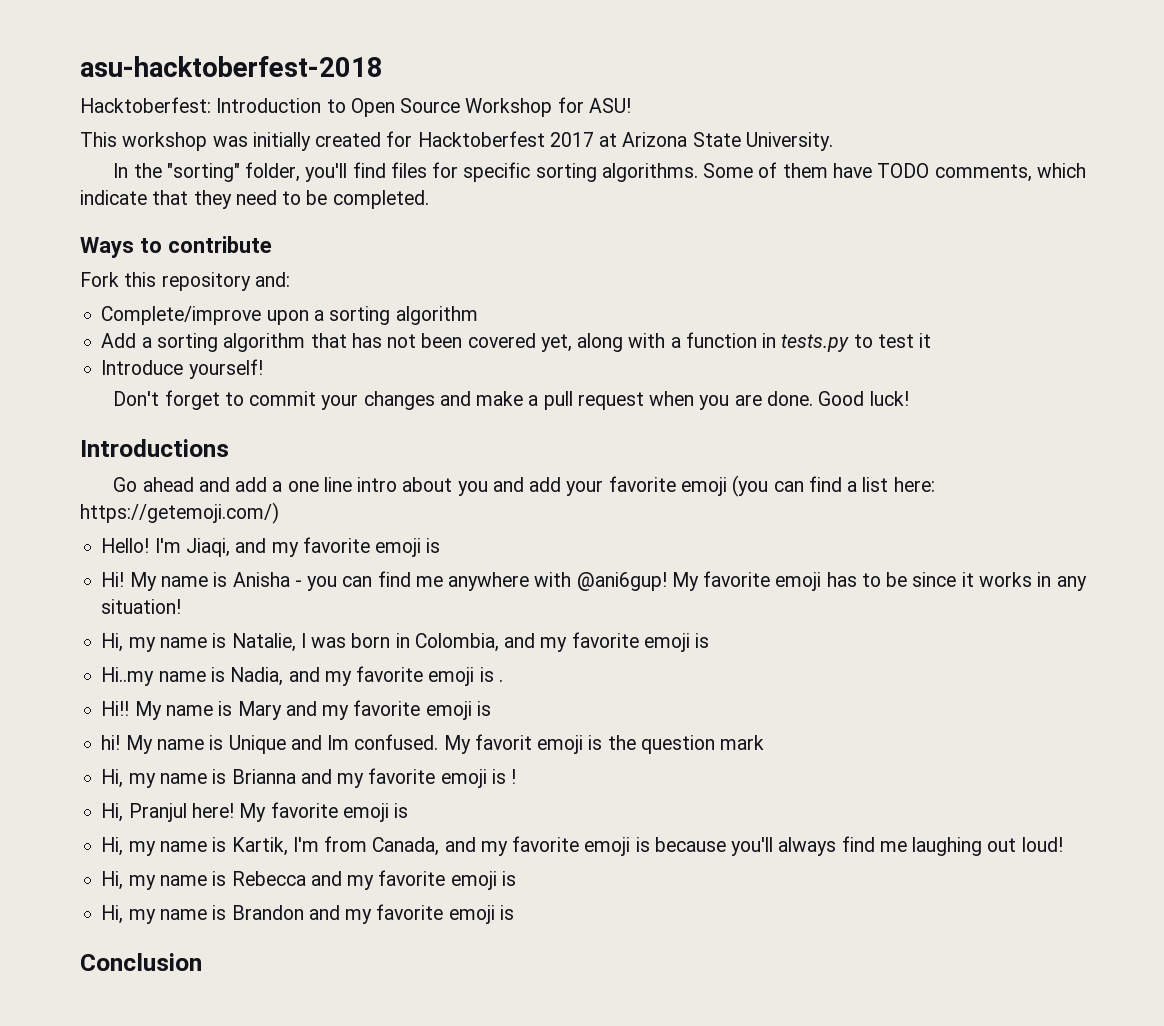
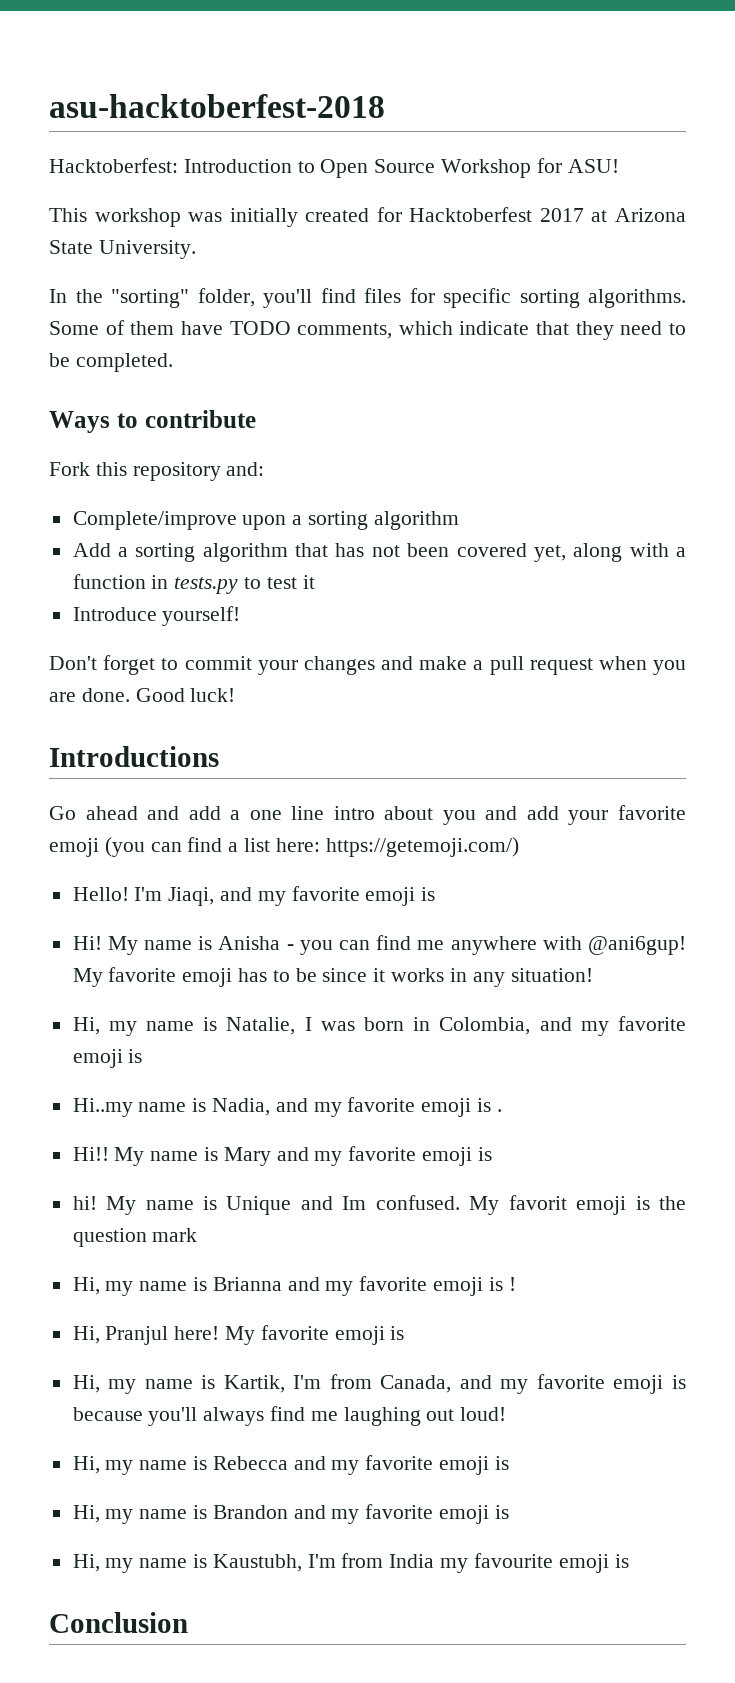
(514, 912) none -> [72,1553,629,1573] // Hi, my name is Kaustubh, I'm from India my favourite emoji is

